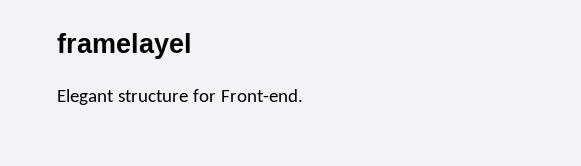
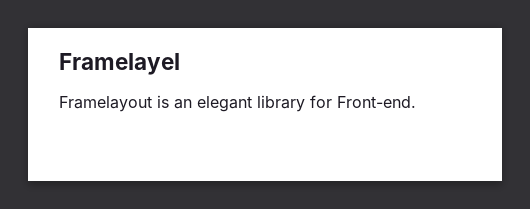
[57,33,192,59] [57,89,188,105] framelayel // Elegant structure -> [59,53,180,75] [59,95,305,112] Framelayel // Framelayout is an elegant library

